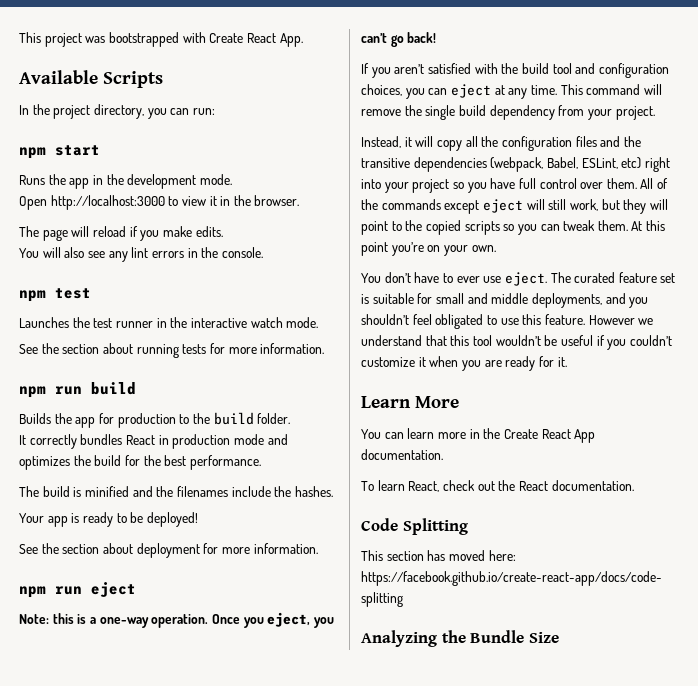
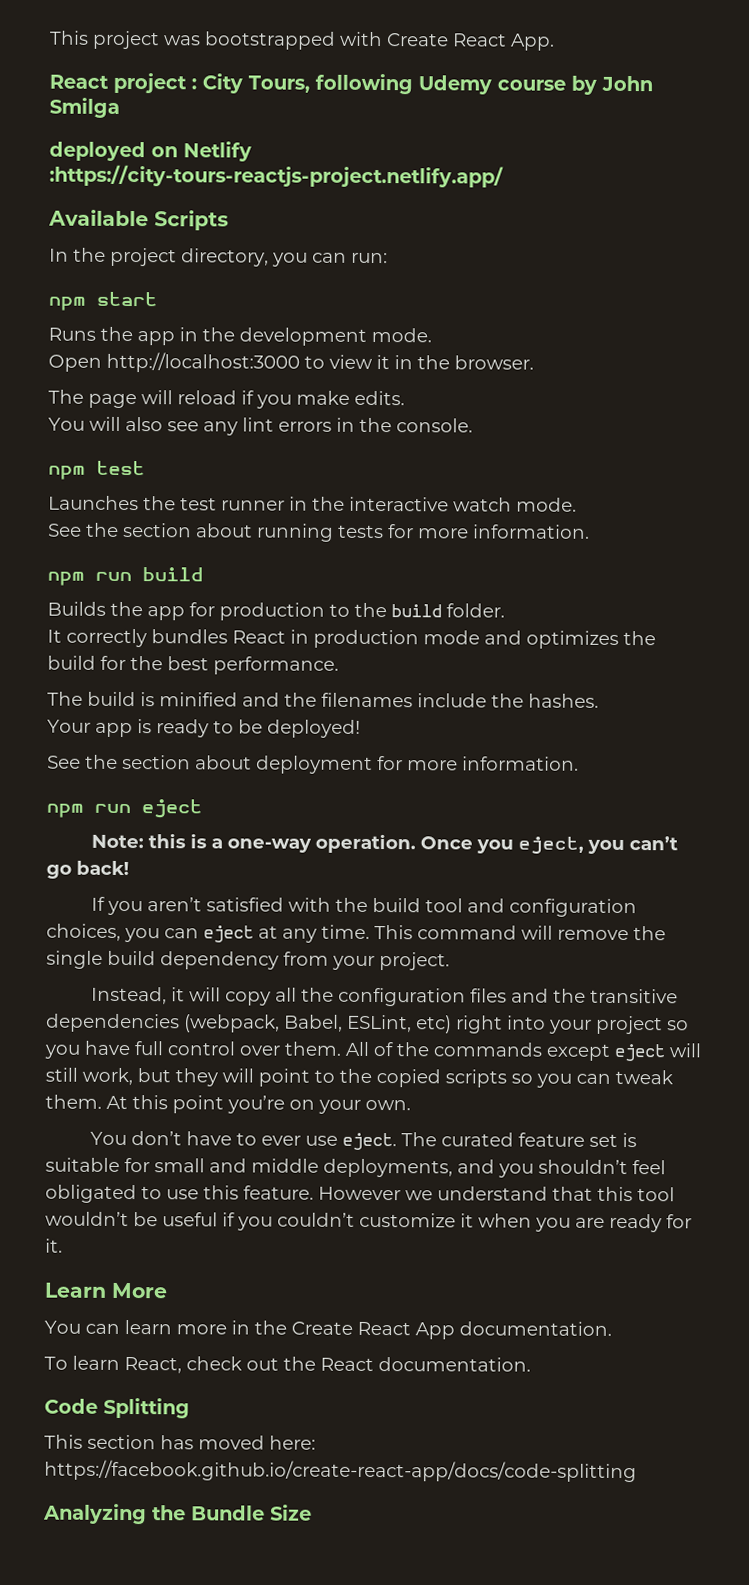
(303, 40) none -> [49,72,653,95] [49,97,120,118] [49,141,252,162] [49,164,504,188] // React project : City Tours, following Udemy course by John Smilga // deployed on Netlify :https://city-tours-reactjs-project.netlify.app/

